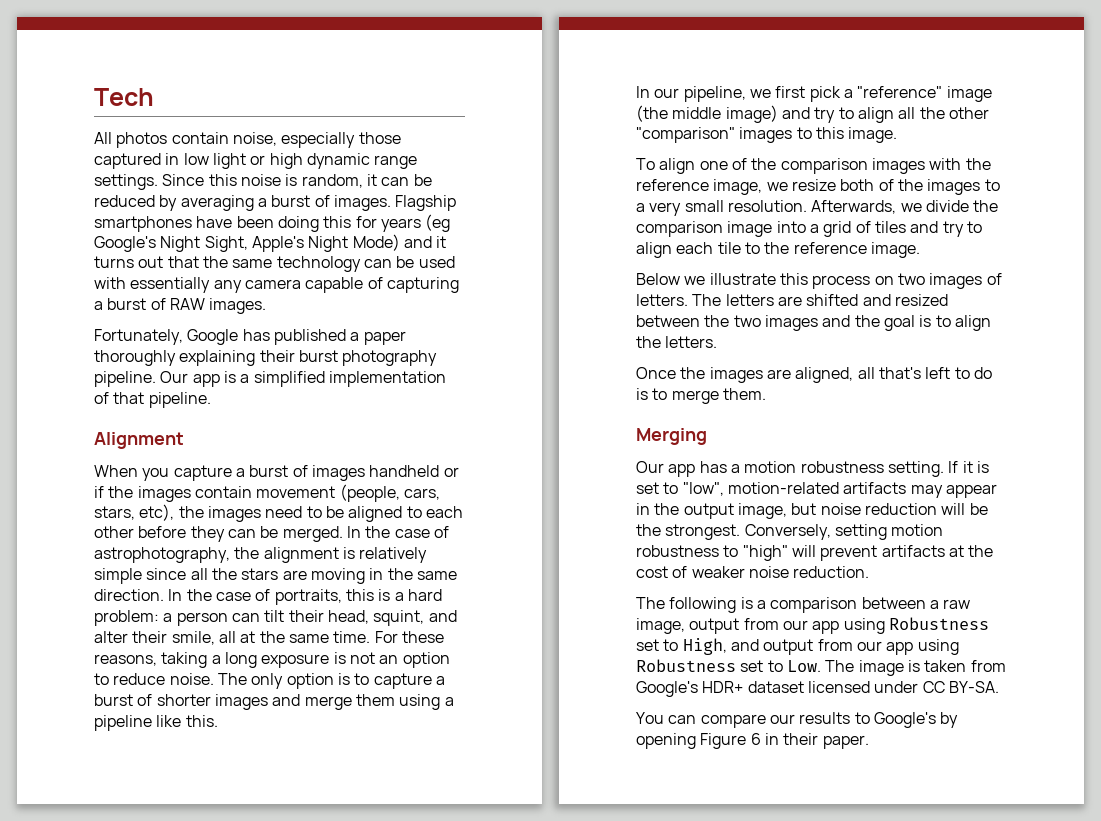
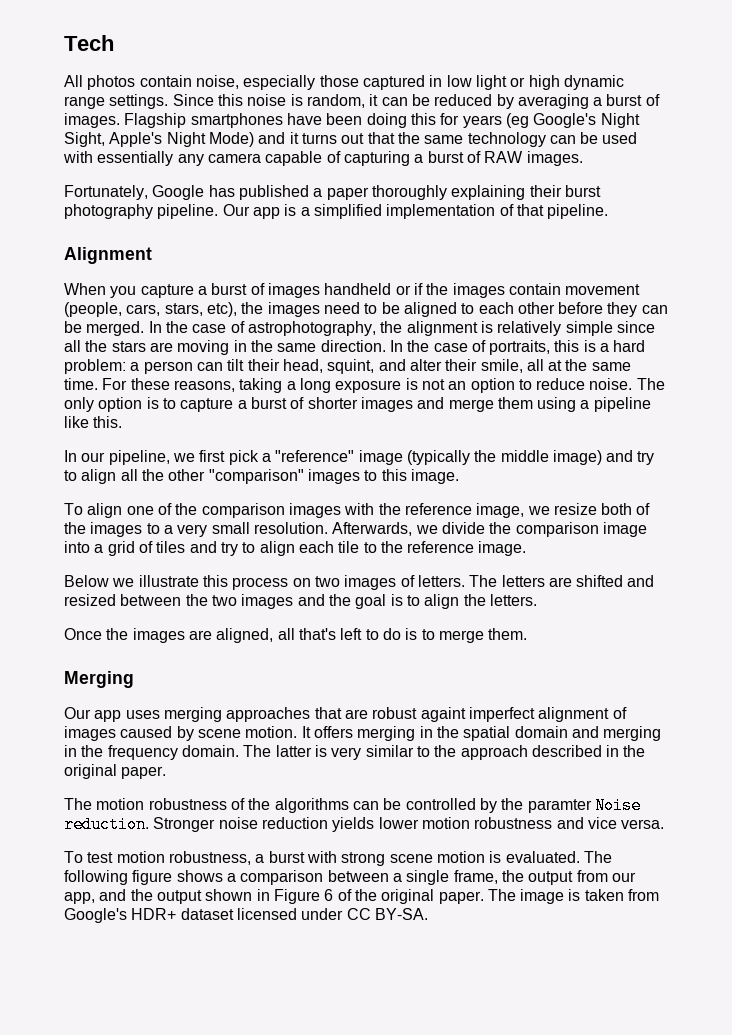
[636,105,668,122] (the -> [406,450,497,465] (typically the
[699,461,989,477] [636,482,997,498] [636,503,988,519] [636,524,944,540] [636,545,994,561] [636,566,870,578] [636,597,971,613] [636,617,989,634] [636,638,959,655] [636,659,821,672] has a motion robustness setting. If it is set to "low", motion-related artifacts may appear in the output image, but noise reduction will be the strongest. Conversely, setting motion robustness to "high" will prevent artifacts at the cost of weaker noise reduction. // The following is a comparison between a raw image, output from our app using Robustness set to High, and output from our app using Robustness set to Low. -> [125,707,627,722] [64,726,662,741] [64,745,646,760] [64,764,167,779] [64,797,641,814] [64,816,665,833] [64,851,612,866] [64,870,636,885] [64,889,484,904] uses merging approaches that are robust againt imperfect alignment of images caused by scene motion. It offers merging in the spatial domain and merging in the frequency domain. The latter is very similar to the approach described in the original paper. // The motion robustness of the algorithms can be controlled by the paramter Noise reduction. Stronger noise reduction yields lower motion robustness and vice versa. // To test motion robustness, a burst with strong scene motion is evaluated. The following figure shows a comparison between a single frame, the output from our app, and the output shown in Figure 6 of the original paper.
[636,712,959,728] [636,733,869,749] // You can compare our results to Google's by opening Figure 6 in their paper. -> (428, 914) none

